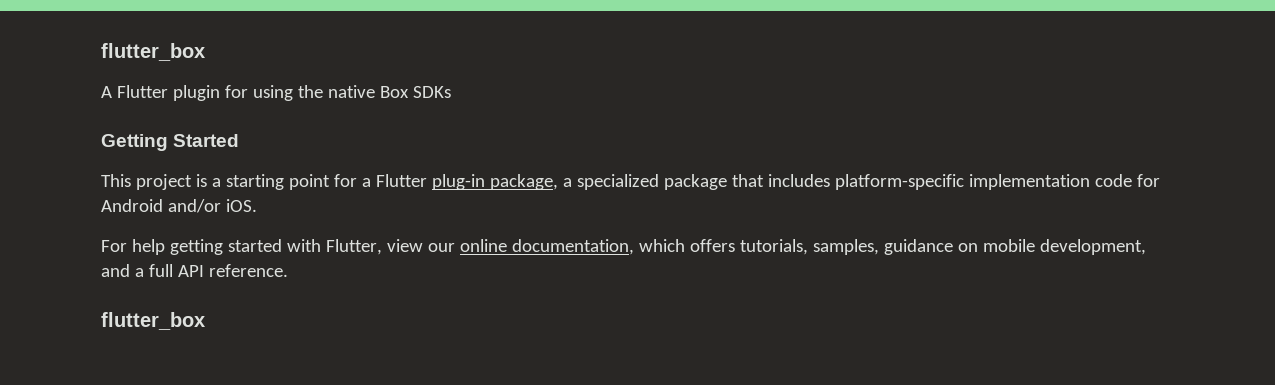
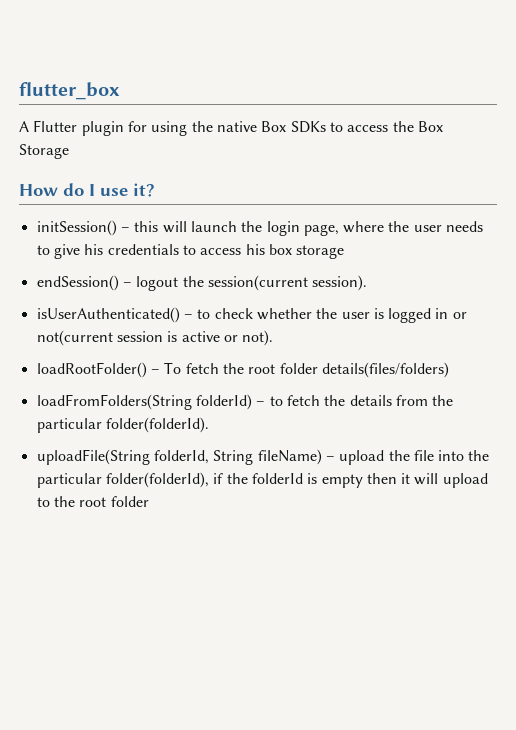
[101,134,240,151] [101,174,1160,190] [101,199,257,213] [101,239,1146,255] [101,264,288,277] [101,312,205,330] // Getting Started // This project is a starting point for a Flutter plug-in package, a specialized package that includes platform-specific implementation code for Android and/or iOS. // For help getting started with Flutter, view our online documentation, which offers tutorials, samples, guidance on mobile development, and a full API reference. // flutter_box -> [329,121,443,132] [19,144,69,159] [19,183,155,197] [36,220,484,236] [36,244,345,259] [36,275,368,291] [36,307,467,323] [36,330,274,346] [36,362,449,378] [36,394,454,410] [36,417,209,433] [36,449,490,465] [36,472,488,488] [36,496,149,507] to access the Box Storage // How do I use it? // initSession() – this will launch the login page, where the user needs to give his credentials to access his box storage // endSession() – logout the session(current session). // isUserAuthenticated() – to check whether the user is logged in or not(current session is active or not). // loadRootFolder() – To fetch the root folder details(files/folders) // loadFromFolders(String folderId) – to fetch the details from the particular folder(folderId). // uploadFile(String folderId, String fileName) – upload the file into the particular folder(folderId), if the folderId is empty then it will upload to the root folder

